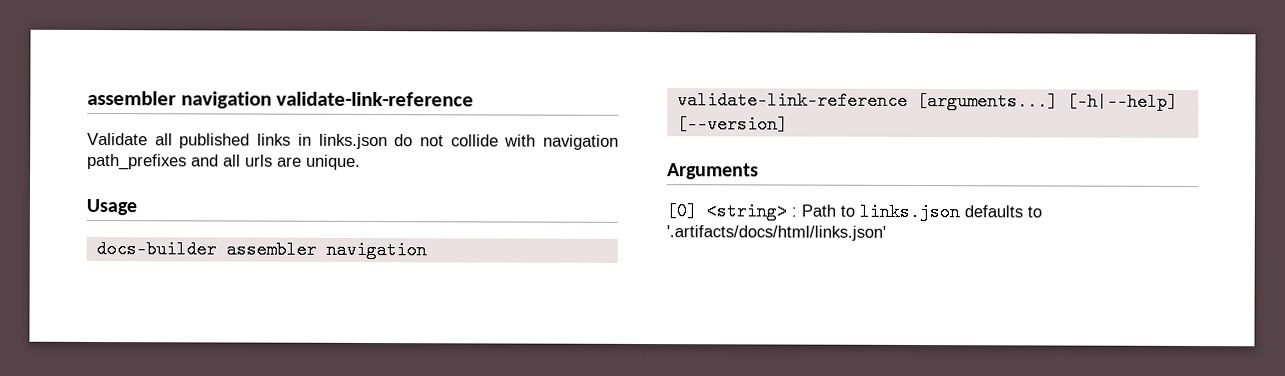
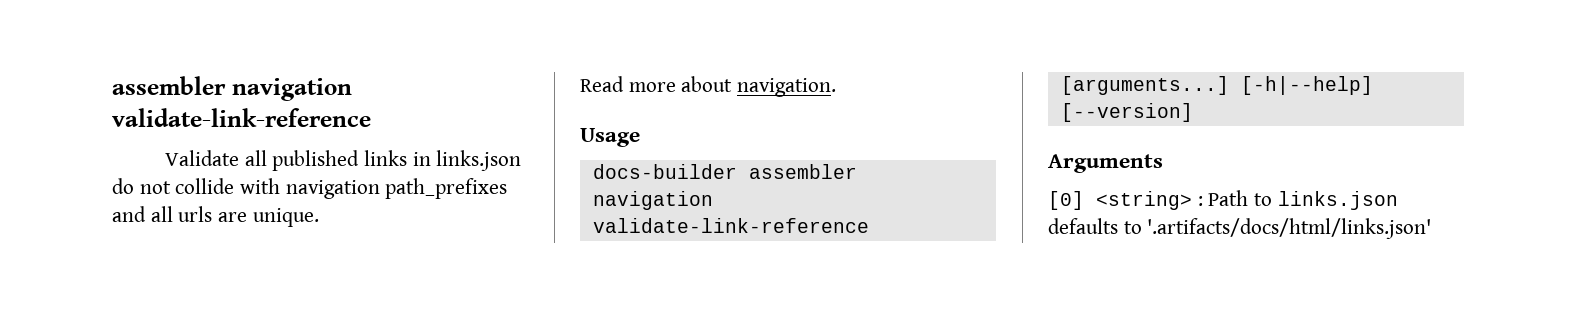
(361, 162) none -> [580,76,837,97] // Read more about navigation.

